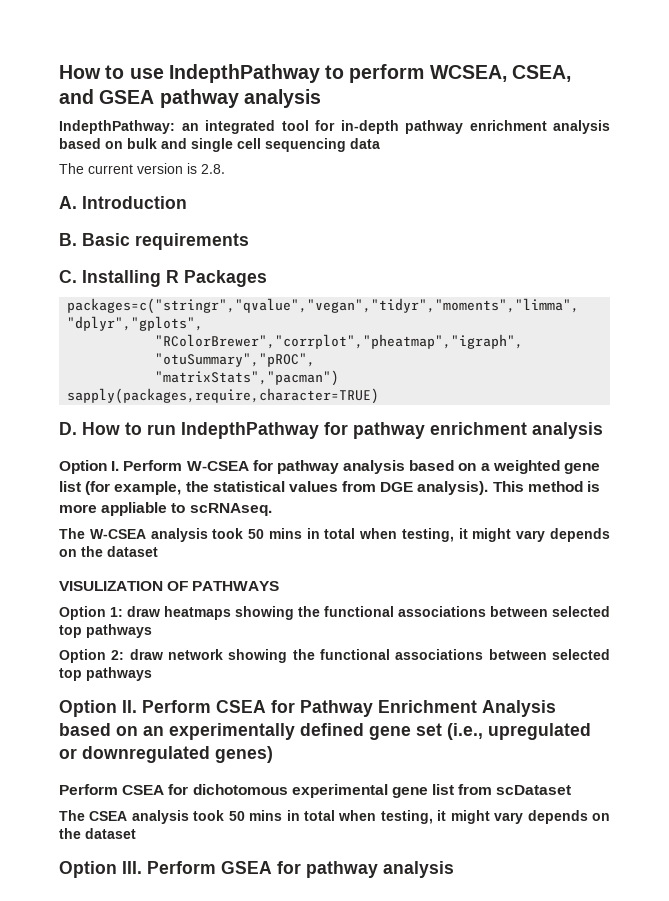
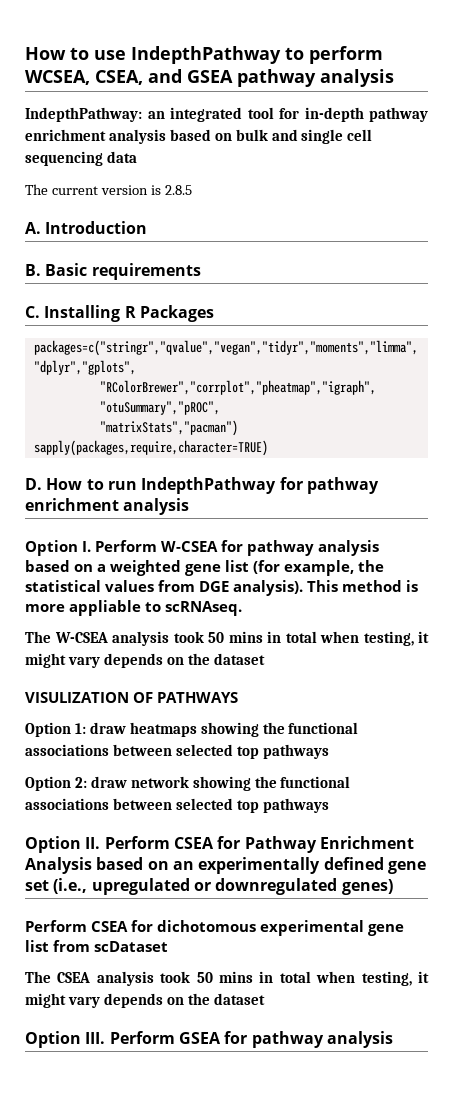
[201,164,225,174] 2.8. -> [164,185,192,195] 2.8.5

